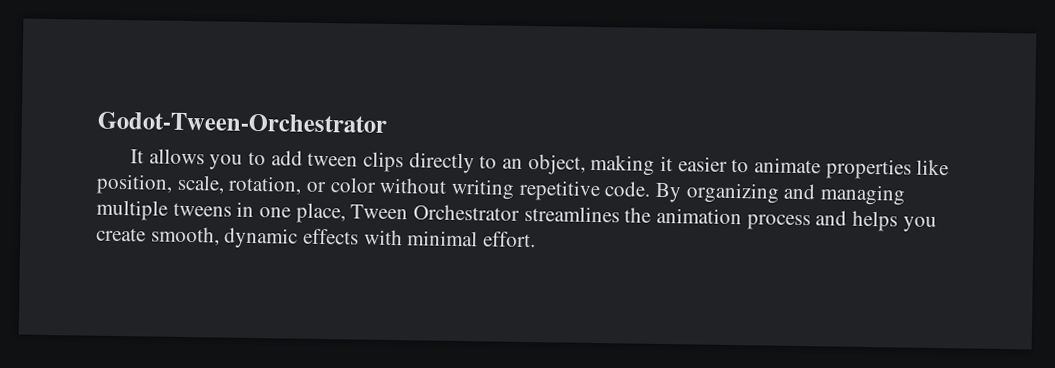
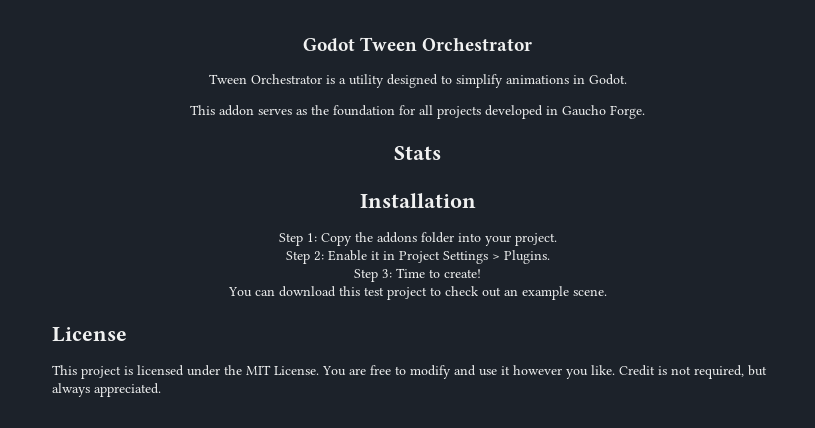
[97,111,387,133] [130,148,950,180] [96,173,907,206] [96,199,937,232] [96,226,537,249] Godot-Tween-Orchestrator // It allows you to add tween clips directly to an object, making it easier to animate properties like position, scale, rotation, or color without writing repetitive code. By organizing and managing multiple tweens in one place, Tween Orchestrator streamlines the animation process and helps you create smooth, dynamic effects with minimal effort. -> [302,37,533,52] [208,74,627,88] [190,105,645,119] [394,146,441,160] [359,193,476,208] [278,232,557,246] [285,250,550,264] [354,268,481,282] [227,286,607,300] [52,327,127,342] [52,365,767,379] [52,383,161,397] Godot Tween Orchestrator // Tween Orchestrator is a utility designed to simplify animations in Godot. // This addon serves as the foundation for all projects developed in Gaucho Forge. // Stats // Installation // Step 1: Copy the addons folder into your project. // Step 2: Enable it in Project Settings > Plugins. // Step 3: Time to create! // You can download this test project to check out an example scene. // License // This project is licensed under the MIT License. You are free to modify and use it however you like. Credit is not required, but always appreciated.

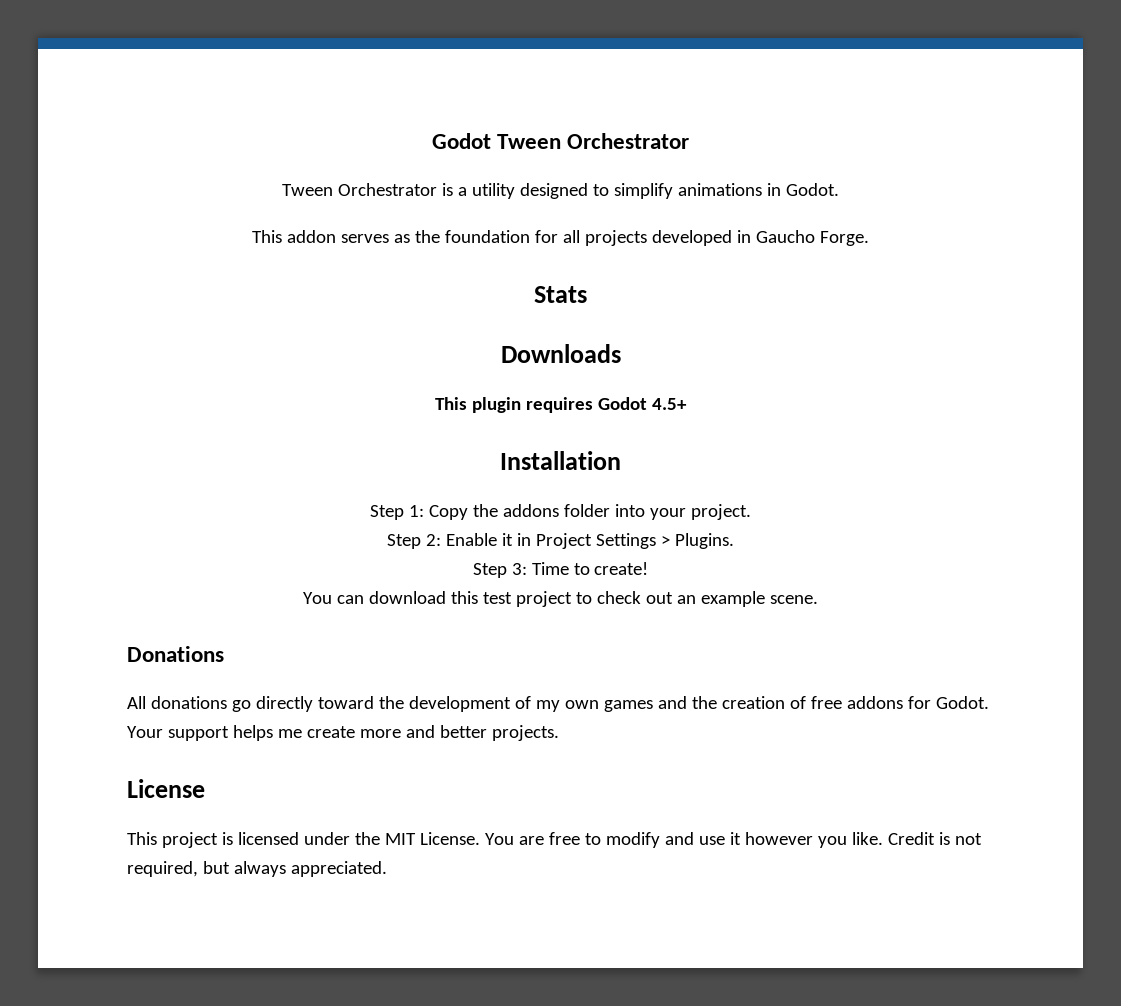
(441, 153) none -> [500,344,621,363] [435,397,687,413] // Downloads // This plugin requires Godot 4.5+
(607, 292) none -> [127,646,224,662] [127,696,989,712] [127,725,559,741] // Donations // All donations go directly toward the development of my own games and the creation of free addons for Godot. Your support helps me create more and better projects.

